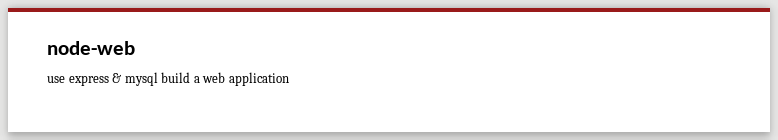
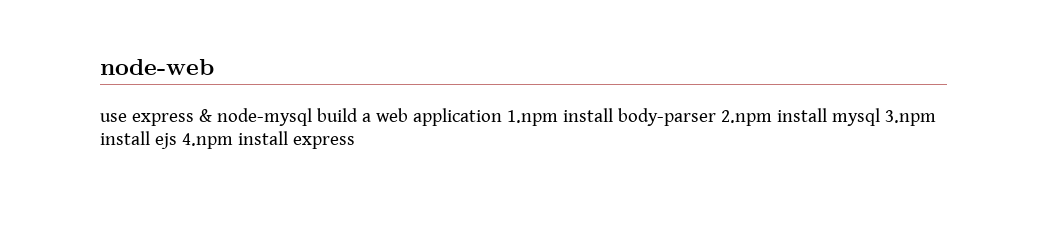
[124,72,158,86] mysql -> [216,108,312,126] node-mysql
(289, 79) none -> [506,108,936,126] [100,131,355,149] 1.npm install body-parser 2.npm install mysql 3.npm install ejs 4.npm install express

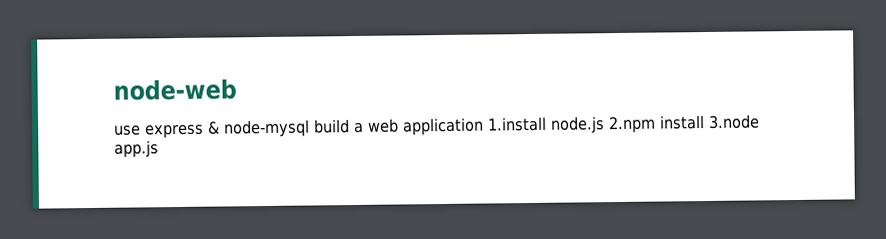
[506,108,936,126] [100,131,355,149] 1.npm install body-parser 2.npm install mysql 3.npm install ejs 4.npm install express -> [487,114,760,134] [114,140,159,158] 1.install node.js 2.npm install 3.node app.js

